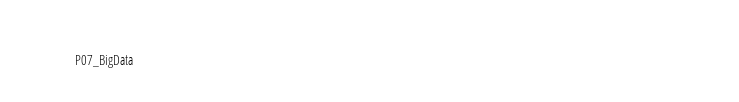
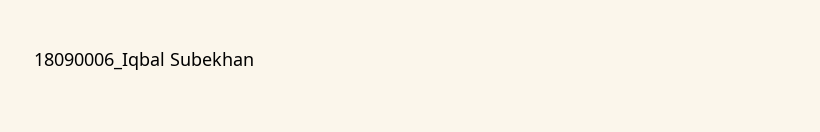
[75,55,133,68] P07_BigData -> [34,52,254,70] 18090006_Iqbal Subekhan

